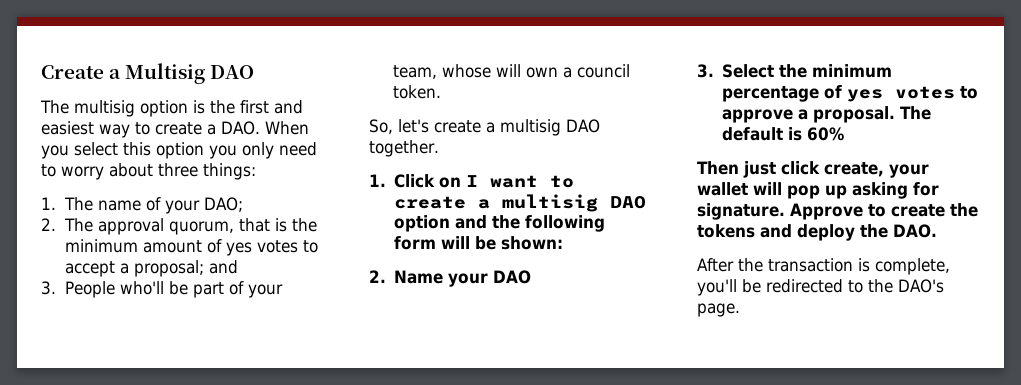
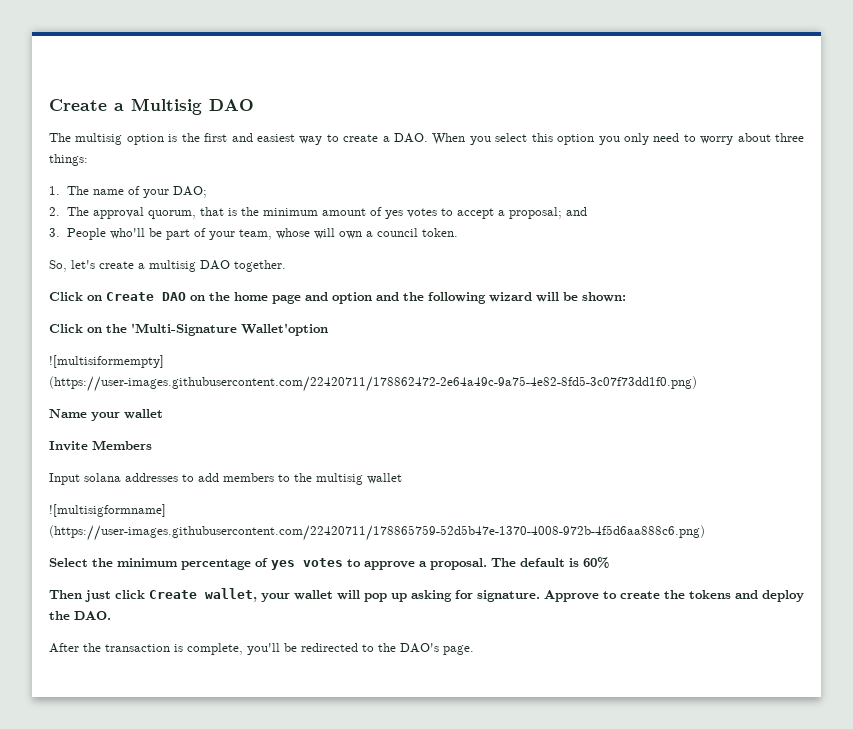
[369,174,575,188] [394,194,647,212] 1. Click on I want to create a multisig DAO -> [49,292,328,304] Click on Create DAO on the home page and
[394,236,437,250] form -> [489,292,532,302] wizard
[369,270,532,287] [697,64,714,78] 2. Name your DAO // 3. -> [49,323,328,336] [49,355,164,368] [49,376,697,392] [49,409,163,421] [49,440,152,451] [49,473,402,485] [49,504,166,517] [49,525,705,541] Click on the 'Multi-Signature Wallet'option // ![multisiformempty] (https://user-images.githubusercontent.com/22420711/178862472-2e64a49c-9a75-4e82-8fd5-3c07f73dd1f0.png) // Name your wallet // Invite Members // Input solana addresses to add members to the multisig wallet // ![multisigformname] (https://user-images.githubusercontent.com/22420711/178865759-52d5b47e-1370-4008-972b-4f5d6aa888c6.png) //
[824,162,884,177] create, -> [149,588,257,602] Create wallet,

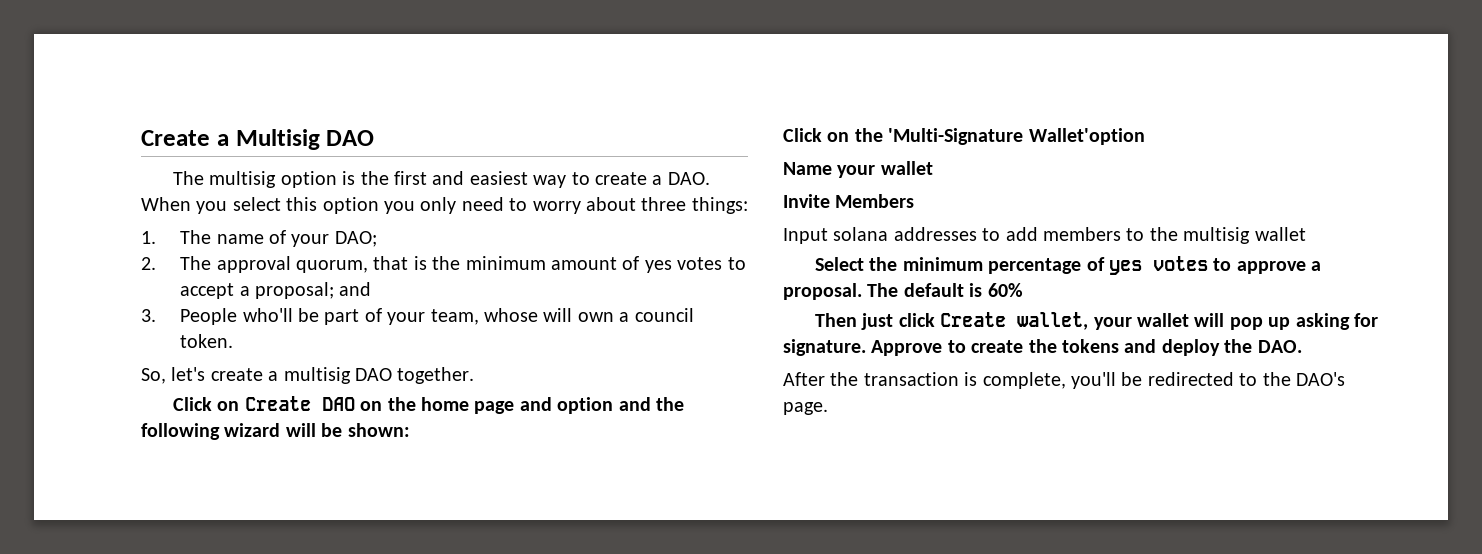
[49,355,164,368] [49,376,697,392] // ![multisiformempty] (https://user-images.githubusercontent.com/22420711/178862472-2e64a49c-9a75-4e82-8fd5-3c07f73dd1f0.png) -> (1145, 136) none
[49,504,166,517] [49,525,705,541] // ![multisigformname] (https://user-images.githubusercontent.com/22420711/178865759-52d5b47e-1370-4008-972b-4f5d6aa888c6.png) -> (1306, 234) none

